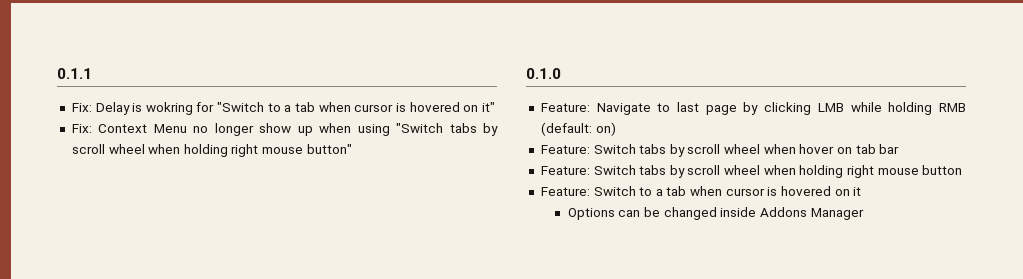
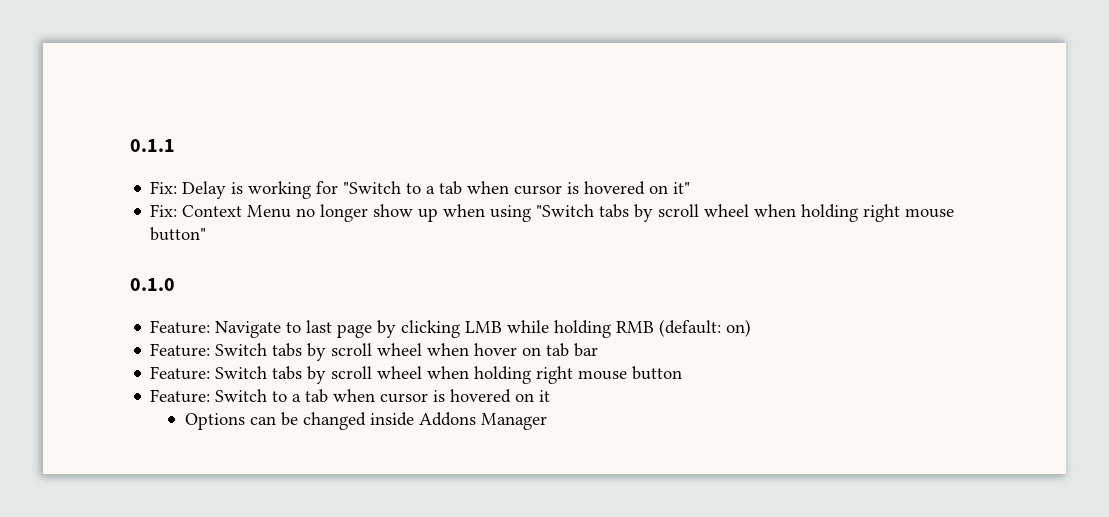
[145,102,193,115] wokring -> [248,181,312,199] working

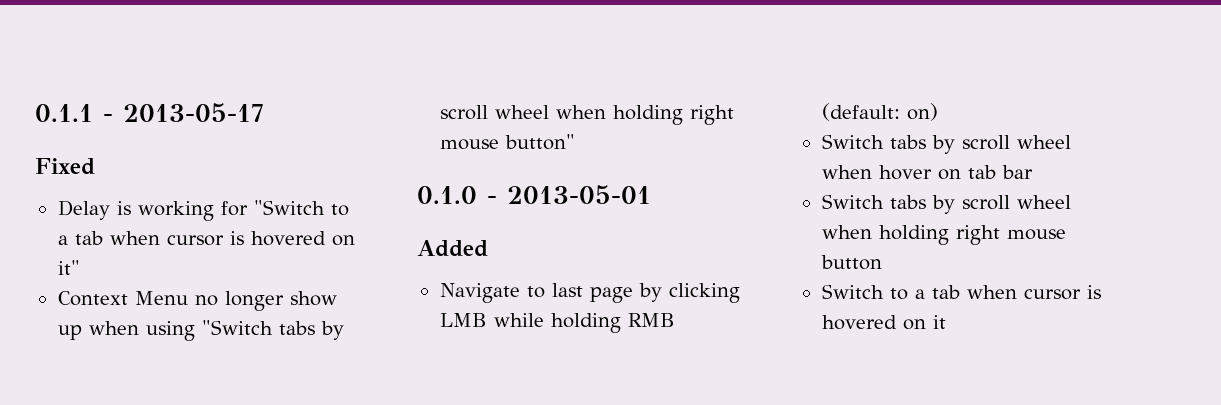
[150,181,178,194] // Fix: -> [103,103,264,122] [35,158,95,175] - 2013-05-17 // Fixed //
[150,204,178,217] Fix: -> (80, 267) none
[150,320,211,334] // Feature: -> [487,185,651,204] [417,240,488,257] - 2013-05-01 // Added //
[150,343,211,357] Feature: -> (938, 112) none
[150,366,211,380] Feature: -> (1033, 172) none
[150,389,211,403] Feature: -> (882, 262) none
[184,412,547,430] // Options can be changed inside Addons Manager -> (946, 322) none

